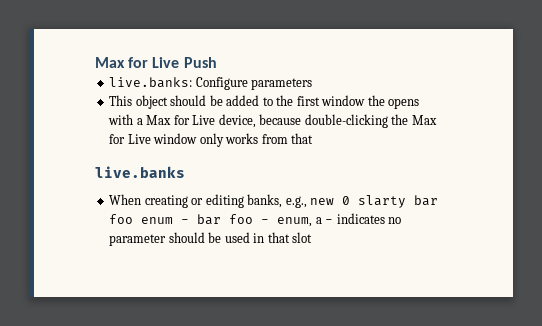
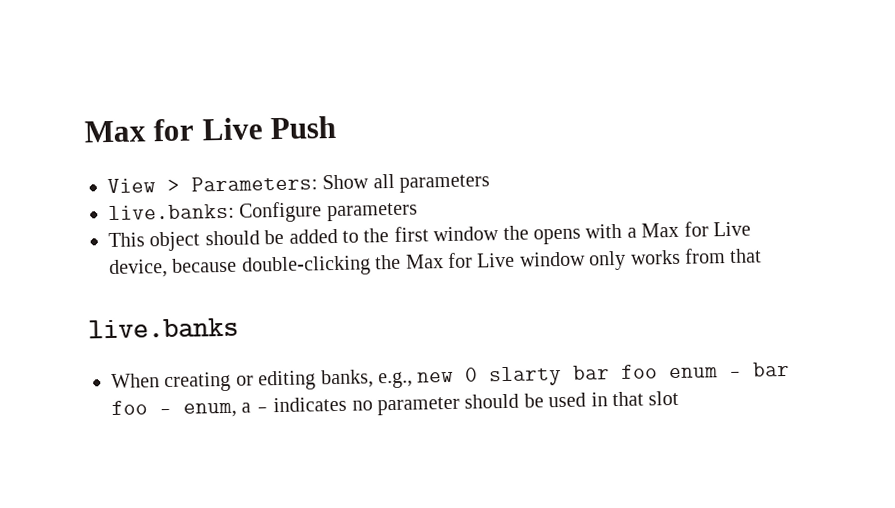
(217, 62) none -> [107,173,491,194] // View > Parameters: Show all parameters

